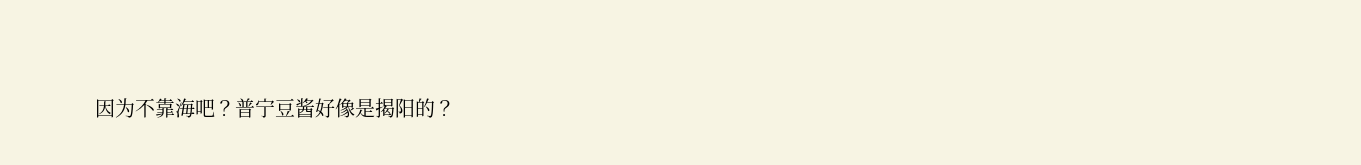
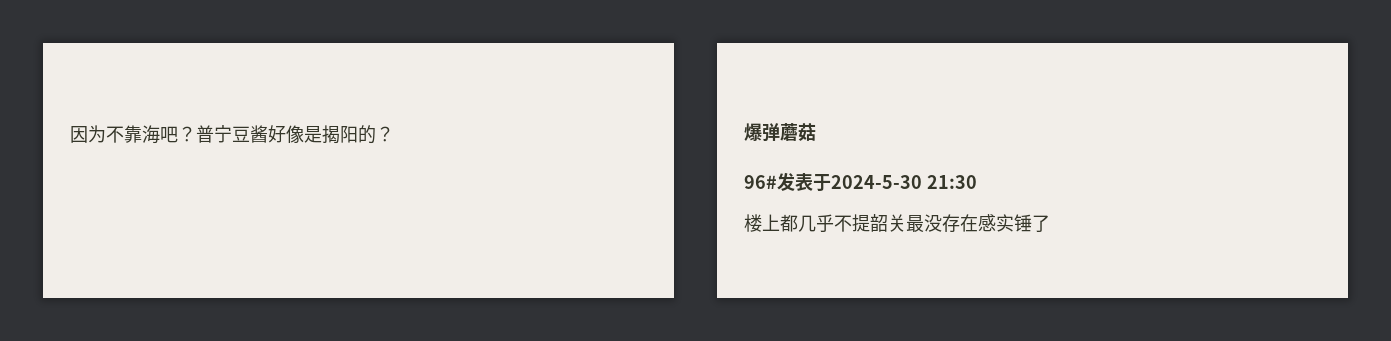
(455, 108) none -> [744,123,816,142] [744,172,977,191] [744,214,1050,232] // 爆弹蘑菇 // 96#发表于2024-5-30 21:30 // 楼上都几乎不提韶关最没存在感实锤了

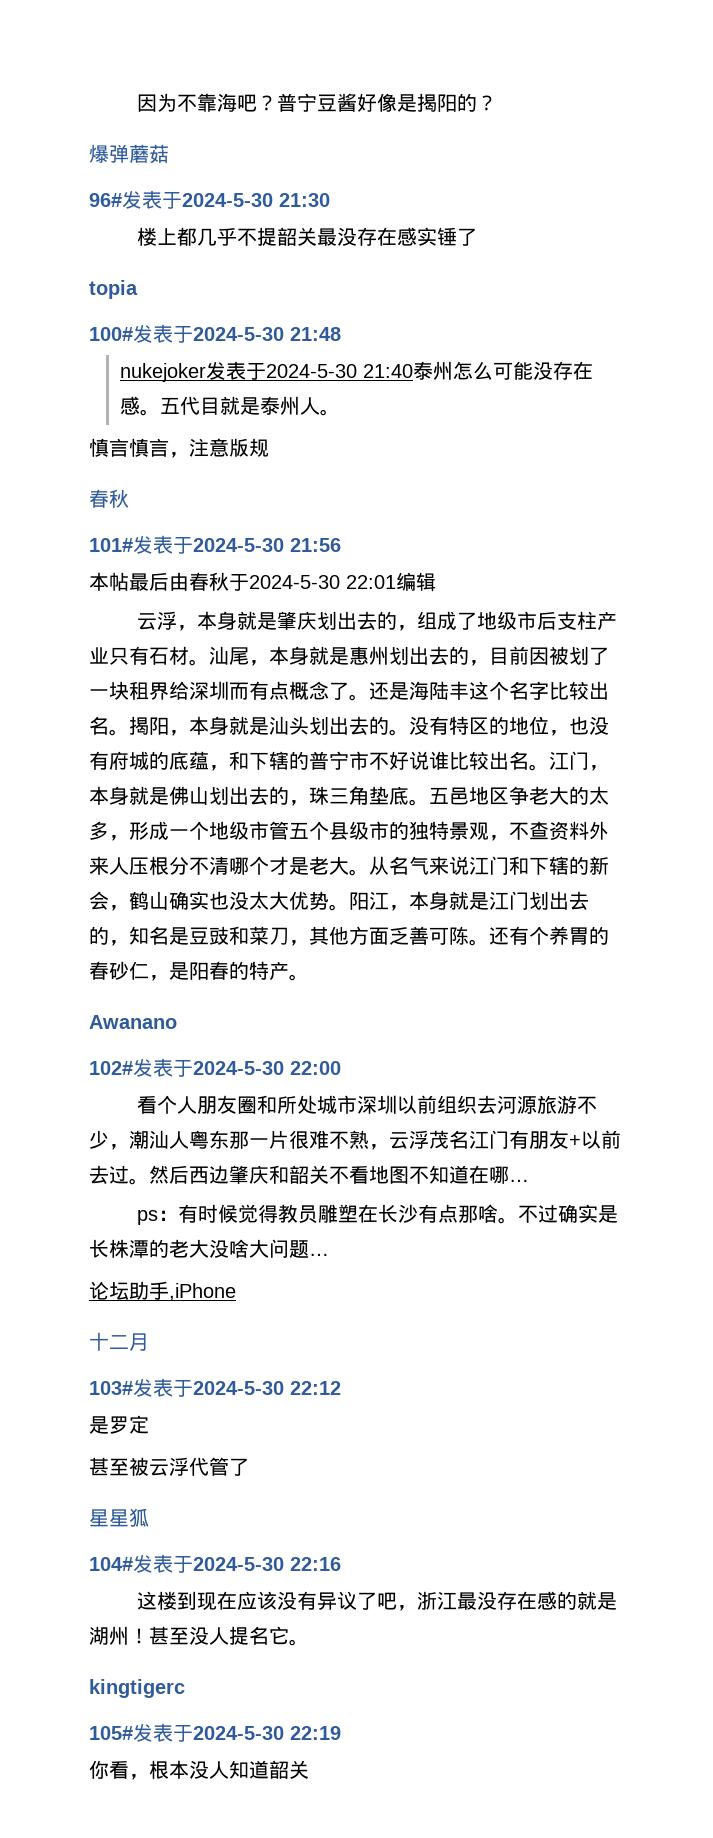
(1050, 223) none -> [89,280,138,299] [89,324,341,343] [119,361,593,382] [119,396,340,416] [89,438,269,458] [89,489,129,508] [89,535,341,554] [89,572,436,592] [136,611,617,631] [89,646,609,666] [89,681,609,701] [89,716,609,736] [89,751,609,771] [89,786,609,806] [89,821,609,841] [89,856,609,876] [89,891,589,911] [89,926,609,946] [89,961,309,981] [89,1015,177,1029] [89,1058,341,1077] [136,1095,597,1114] [89,1130,621,1150] [89,1165,529,1185] [136,1204,618,1225] [89,1239,329,1258] [89,1281,236,1301] [89,1332,149,1351] [89,1378,341,1397] [89,1415,149,1434] [89,1457,249,1476] [89,1508,149,1527] [89,1554,341,1573] [136,1591,617,1611] [89,1626,309,1646] [89,1679,185,1698] [89,1723,341,1742] [89,1760,309,1780] // topia // 100#发表于2024-5-30 21:48 // nukejoker发表于2024-5-30 21:40泰州怎么可能没存在感。五代目就是泰州人。 // 慎言慎言，注意版规 // 春秋 // 101#发表于2024-5-30 21:56 // 本帖最后由春秋于2024-5-30 22:01编辑 // 云浮，本身就是肇庆划出去的，组成了地级市后支柱产业只有石材。汕尾，本身就是惠州划出去的，目前因被划了一块租界给深圳而有点概念了。还是海陆丰这个名字比较出名。揭阳，本身就是汕头划出去的。没有特区的地位，也没有府城的底蕴，和下辖的普宁市不好说谁比较出名。江门，本身就是佛山划出去的，珠三角垫底。五邑地区争老大的太多，形成一个地级市管五个县级市的独特景观，不查资料外来人压根分不清哪个才是老大。从名气来说江门和下辖的新会，鹤山确实也没太大优势。阳江，本身就是江门划出去的，知名是豆豉和菜刀，其他方面乏善可陈。还有个养胃的春砂仁，是阳春的特产。 // Awanano // 102#发表于2024-5-30 22:00 // 看个人朋友圈和所处城市深圳以前组织去河源旅游不少，潮汕人粤东那一片很难不熟，云浮茂名江门有朋友+以前去过。然后西边肇庆和韶关不看地图不知道在哪… // ps：有时候觉得教员雕塑在长沙有点那啥。不过确实是长株潭的老大没啥大问题… // 论坛助手,iPhone // 十二月 // 103#发表于2024-5-30 22:12 // 是罗定 // 甚至被云浮代管了 // 星星狐 // 104#发表于2024-5-30 22:16 // 这楼到现在应该没有异议了吧，浙江最没存在感的就是湖州！甚至没人提名它。 // kingtigerc // 105#发表于2024-5-30 22:19 // 你看，根本没人知道韶关

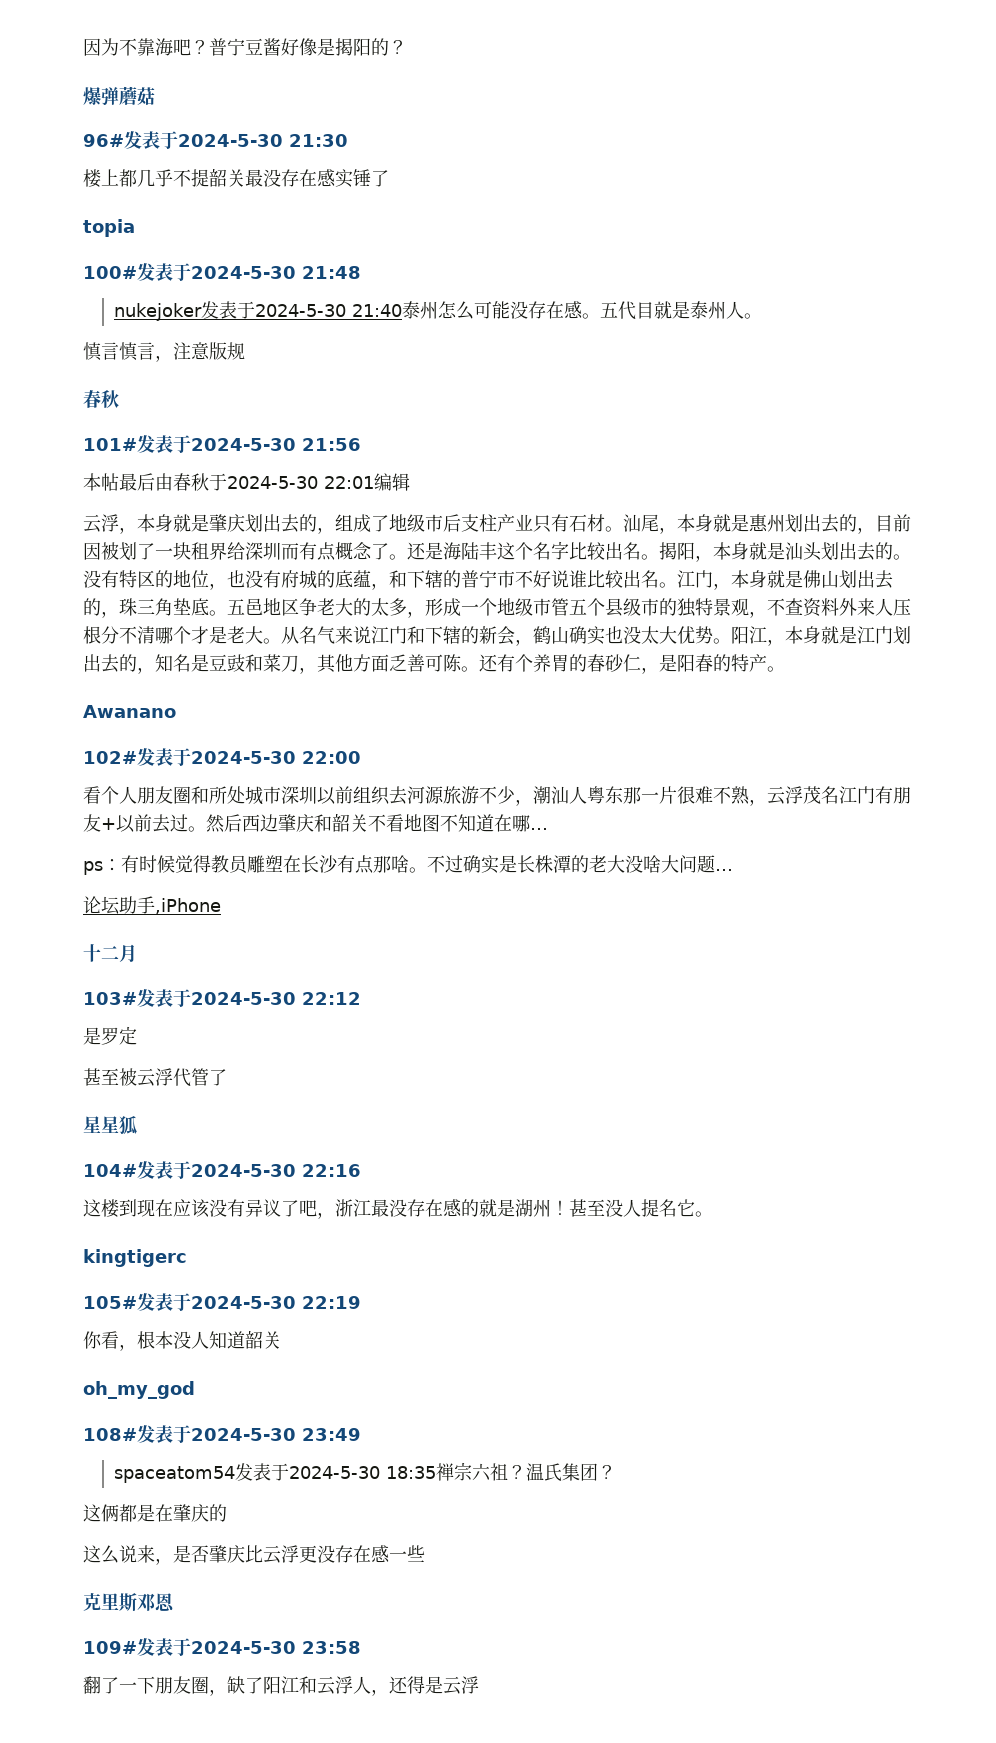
(309, 1769) none -> [83,1381,195,1399] [83,1425,361,1443] [114,1462,617,1483] [83,1504,227,1522] [83,1545,425,1565] [83,1593,175,1612] [83,1638,361,1656] [83,1676,479,1696] // oh_my_god // 108#发表于2024-5-30 23:49 // spaceatom54发表于2024-5-30 18:35禅宗六祖？温氏集团？ // 这俩都是在肇庆的 // 这么说来，是否肇庆比云浮更没存在感一些 // 克里斯邓恩 // 109#发表于2024-5-30 23:58 // 翻了一下朋友圈，缺了阳江和云浮人，还得是云浮

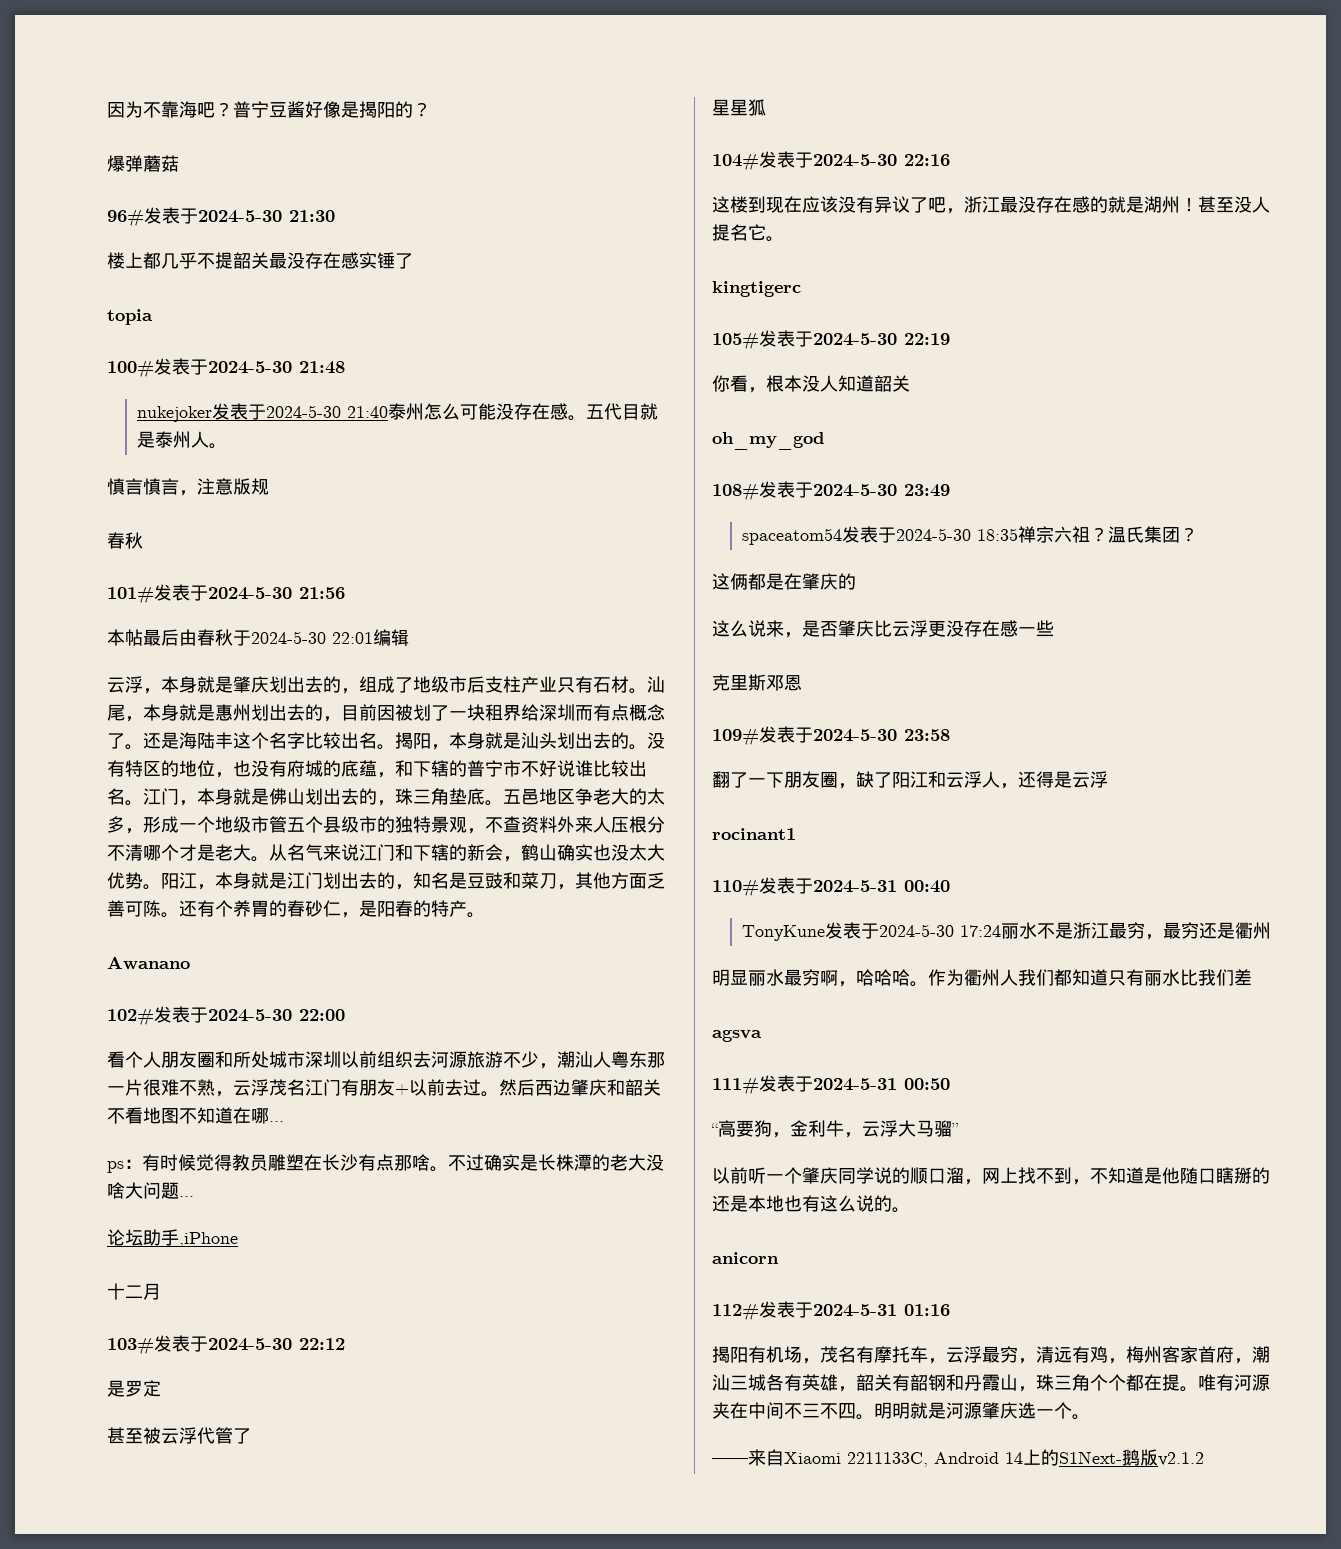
(479, 1685) none -> [712,828,796,840] [712,877,950,897] [742,922,1272,941] [712,969,1252,987] [712,1029,762,1042] [712,1075,950,1095] [711,1120,959,1138] [712,1167,1270,1185] [712,1195,910,1213] [712,1252,779,1264] [712,1301,950,1321] [712,1346,1270,1364] [712,1374,1270,1392] [712,1402,1090,1420] [712,1449,1204,1467] // rocinant1 // 110#发表于2024-5-31 00:40 // TonyKune发表于2024-5-30 17:24丽水不是浙江最穷，最穷还是衢州 // 明显丽水最穷啊，哈哈哈。作为衢州人我们都知道只有丽水比我们差 // agsva // 111#发表于2024-5-31 00:50 // “高要狗，金利牛，云浮大马骝” // 以前听一个肇庆同学说的顺口溜，网上找不到，不知道是他随口瞎掰的还是本地也有这么说的。 // anicorn // 112#发表于2024-5-31 01:16 // 揭阳有机场，茂名有摩托车，云浮最穷，清远有鸡，梅州客家首府，潮汕三城各有英雄，韶关有韶钢和丹霞山，珠三角个个都在提。唯有河源夹在中间不三不四。明明就是河源肇庆选一个。 // ——来自Xiaomi 2211133C, Android 14上的S1Next-鹅版v2.1.2

